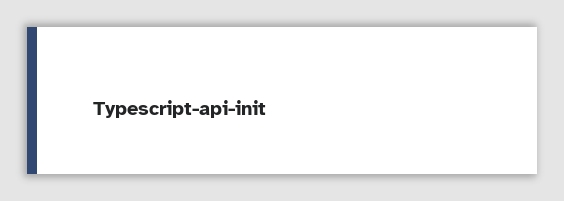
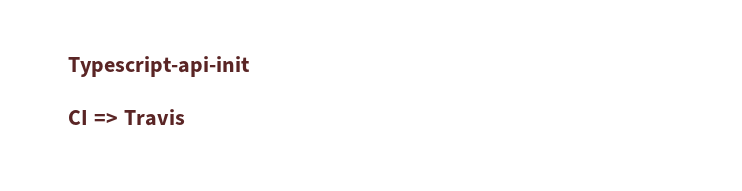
(266, 109) none -> [68,109,185,126] // CI => Travis

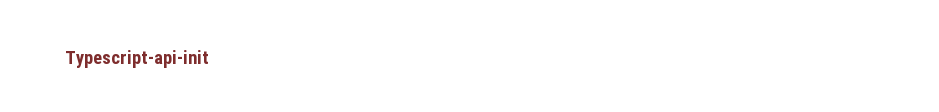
[68,109,185,126] // CI => Travis -> (209, 59) none

